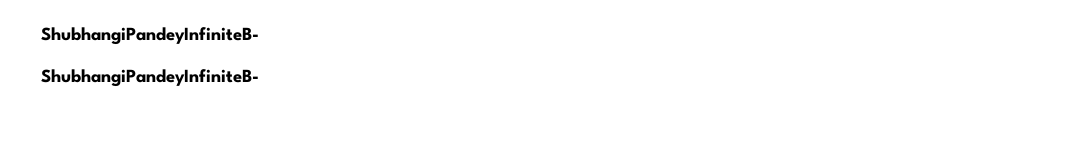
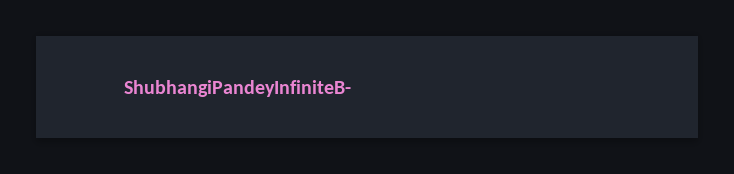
[41,27,259,45] [41,69,259,87] ShubhangiPandeyInfiniteB- // ShubhangiPandeyInfiniteB- -> [124,80,351,97] ShubhangiPandeyInfiniteB-

